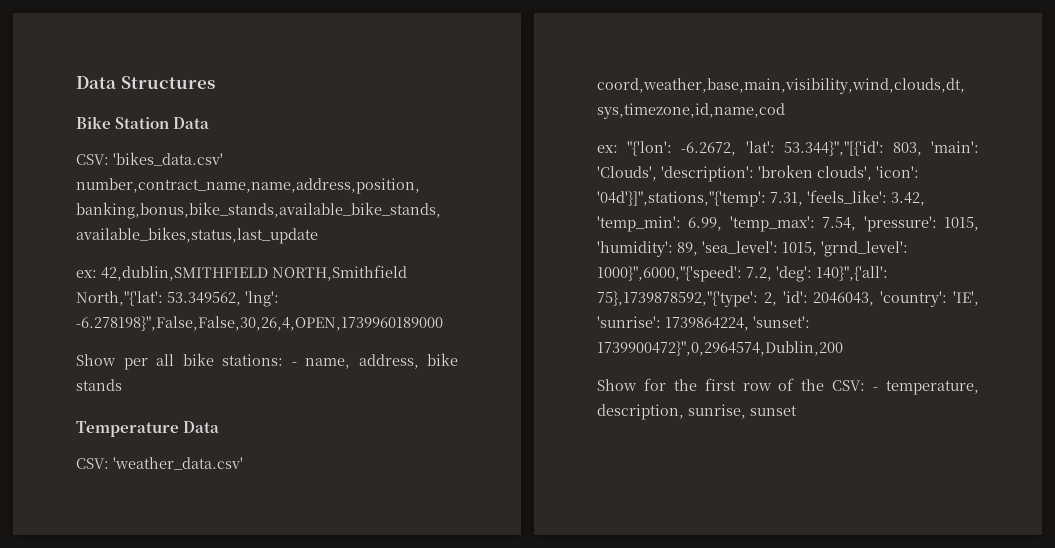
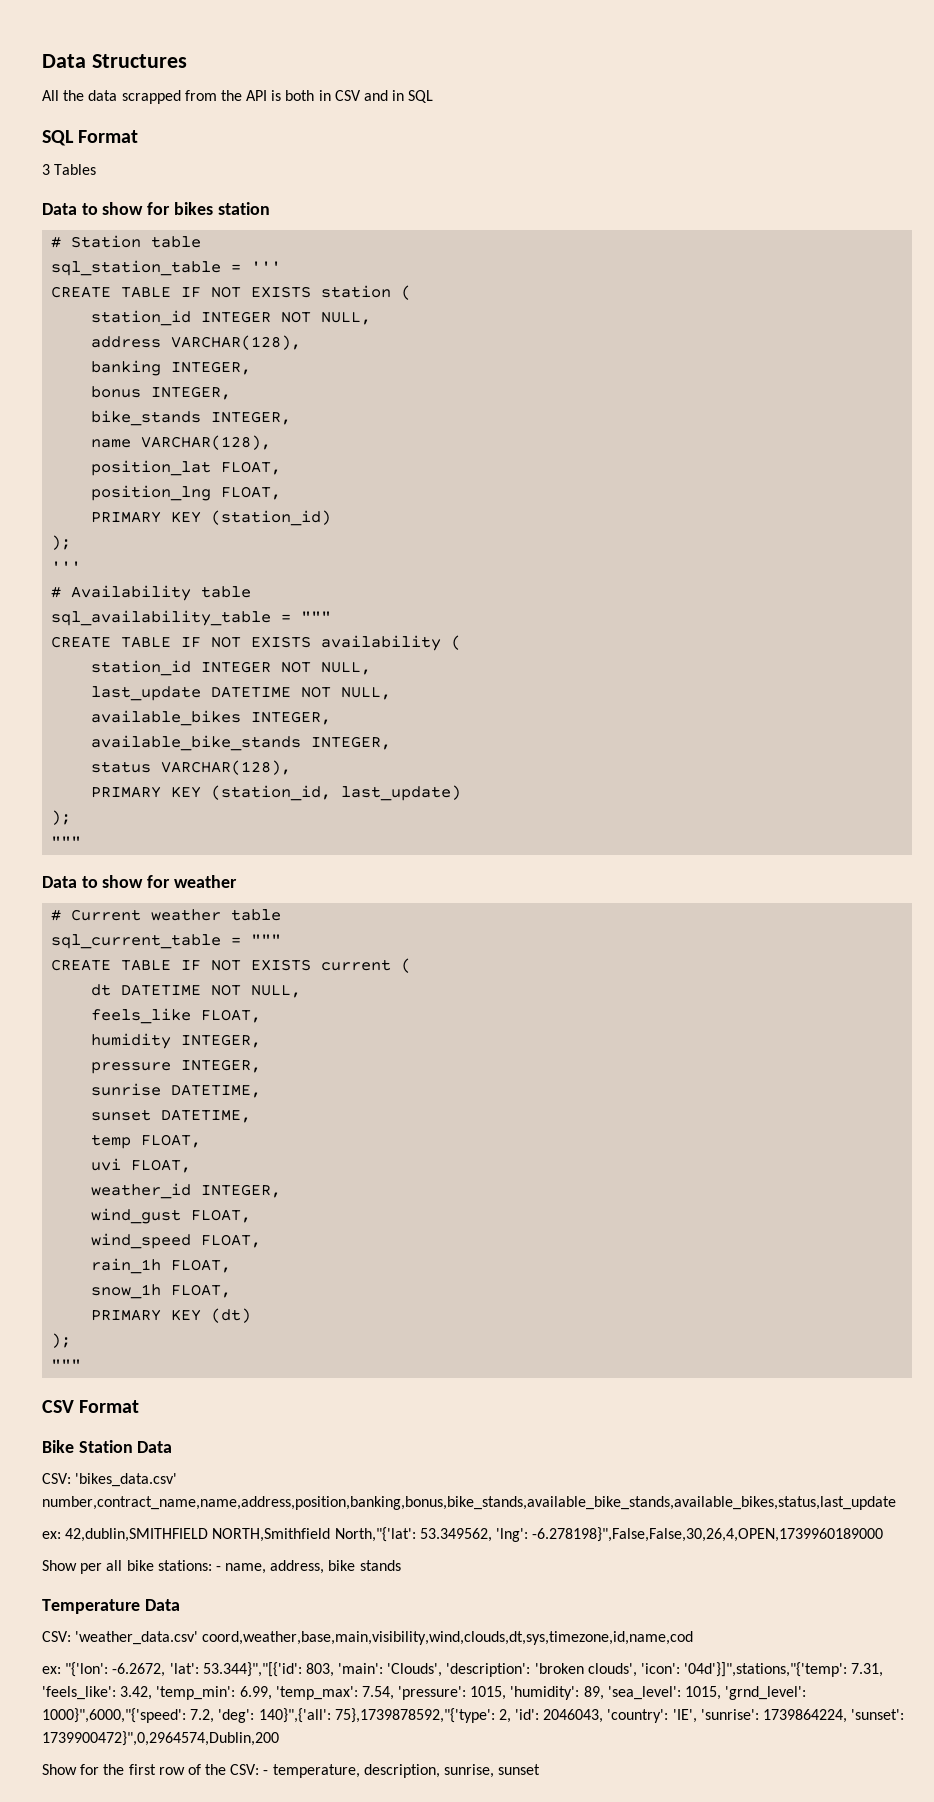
(215, 82) none -> [42,90,434,104] [42,130,139,146] [42,164,97,175] [42,202,270,215] [51,235,202,248] [51,260,282,276] [51,285,412,300] [91,310,372,326] [91,335,302,350] [91,360,252,376] [91,386,232,400] [91,410,292,426] [91,435,272,450] [91,460,282,476] [91,485,282,501] [91,510,332,526] [51,535,72,550] [51,561,82,572] [51,585,252,601] [51,610,332,626] [51,635,462,651] [91,660,372,676] [91,686,392,701] [91,710,332,726] [91,735,392,751] [91,760,292,775] [91,785,462,801] [51,810,72,825] [51,836,82,847] [42,875,237,888] [51,909,282,921] [51,934,282,949] [51,958,412,973] [91,984,302,998] [91,1008,262,1024] [91,1033,262,1049] [91,1059,262,1074] [91,1083,262,1098] [91,1109,252,1123] [91,1134,202,1149] [91,1158,192,1173] [91,1183,282,1199] [91,1208,252,1224] [91,1233,262,1249] [91,1258,232,1274] [91,1284,232,1299] [91,1308,252,1323] [51,1333,72,1348] [51,1359,82,1370] [42,1400,140,1413] // All the data scrapped from the API is both in CSV and in SQL // SQL Format // 3 Tables // Data to show for bikes station // # Station table // sql_station_table = ''' // CREATE TABLE IF NOT EXISTS station ( // station_id INTEGER NOT NULL, // address VARCHAR(128), // banking INTEGER, // bonus INTEGER, // bike_stands INTEGER, // name VARCHAR(128), // position_lat FLOAT, // position_lng FLOAT, // PRIMARY KEY (station_id) // ); // ''' // # Availability table // sql_availability_table = """ // CREATE TABLE IF NOT EXISTS availability ( // station_id INTEGER NOT NULL, // last_update DATETIME NOT NULL, // available_bikes INTEGER, // available_bike_stands INTEGER, // status VARCHAR(128), // PRIMARY KEY (station_id, last_update) // ); // """ // Data to show for weather // # Current weather table // sql_current_table = """ // CREATE TABLE IF NOT EXISTS current ( // dt DATETIME NOT NULL, // feels_like FLOAT, // humidity INTEGER, // pressure INTEGER, // sunrise DATETIME, // sunset DATETIME, // temp FLOAT, // uvi FLOAT, // weather_id INTEGER, // wind_gust FLOAT, // wind_speed FLOAT, // rain_1h FLOAT, // snow_1h FLOAT, // PRIMARY KEY (dt) // ); // """ // CSV Format

